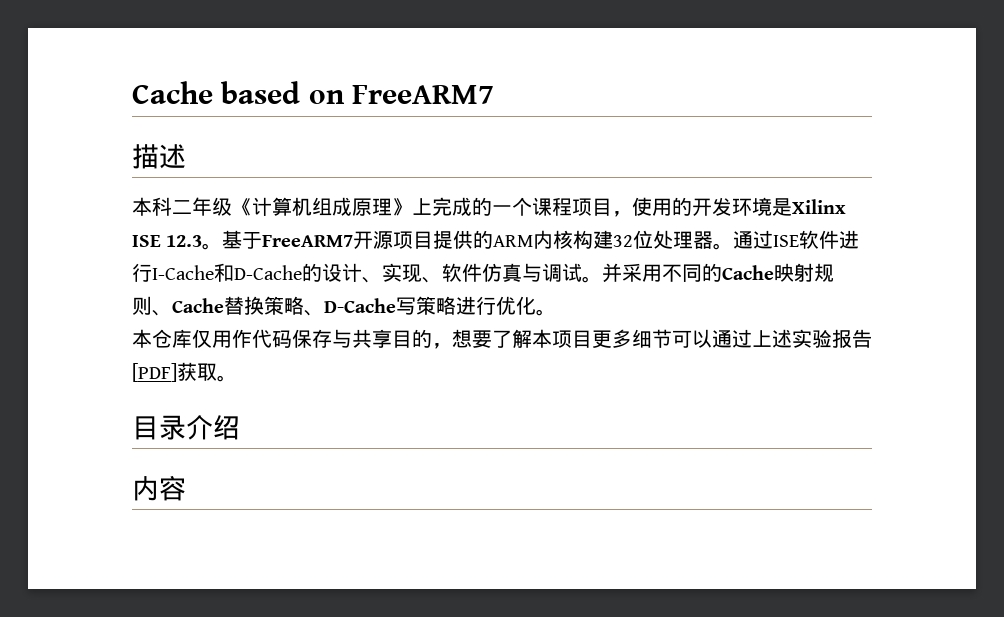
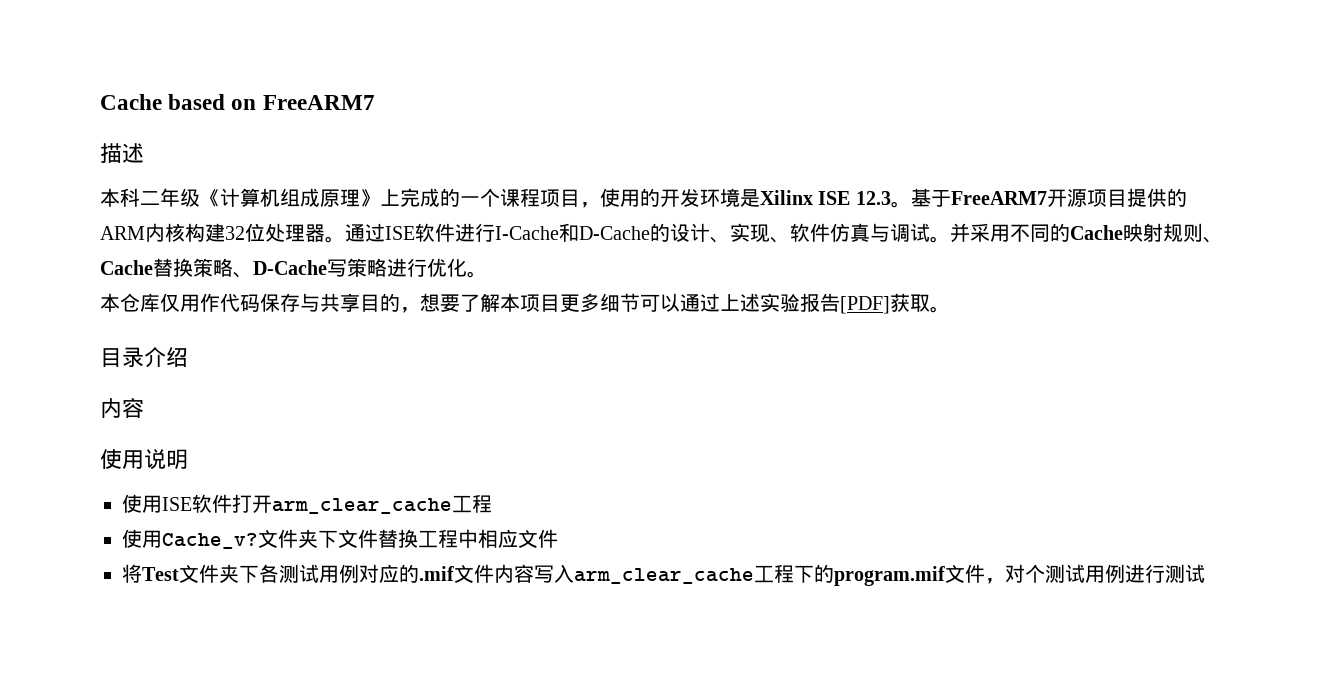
(186, 488) none -> [100,449,188,470] [122,494,492,514] [122,529,558,549] [122,564,1205,586] // 使用说明 // 使用ISE软件打开arm_clear_cache工程 // 使用Cache_v?文件夹下文件替换工程中相应文件 // 将Test文件夹下各测试用例对应的.mif文件内容写入arm_clear_cache工程下的program.mif文件，对个测试用例进行测试

